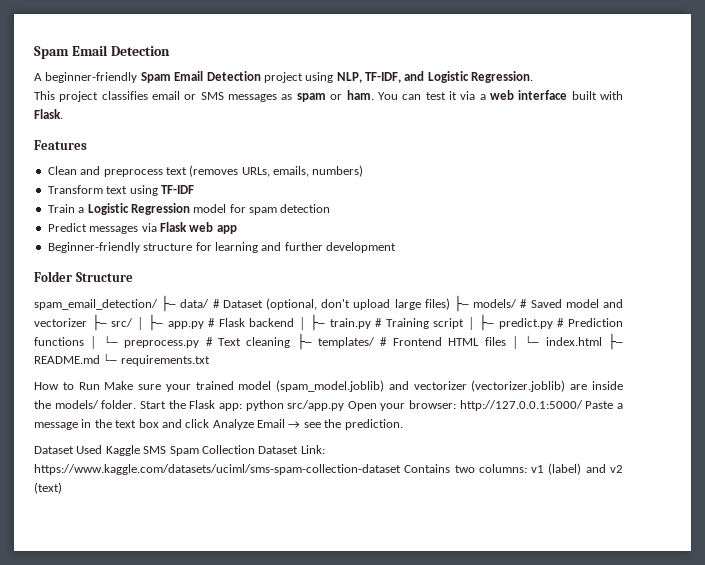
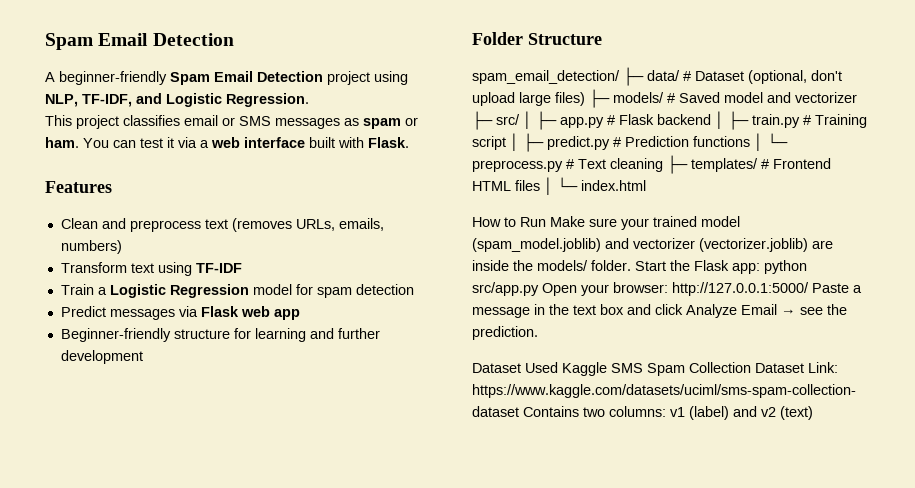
[608,333,623,350] [34,353,210,366] ├─ README.md └─ requirements.txt -> (646, 185) none

